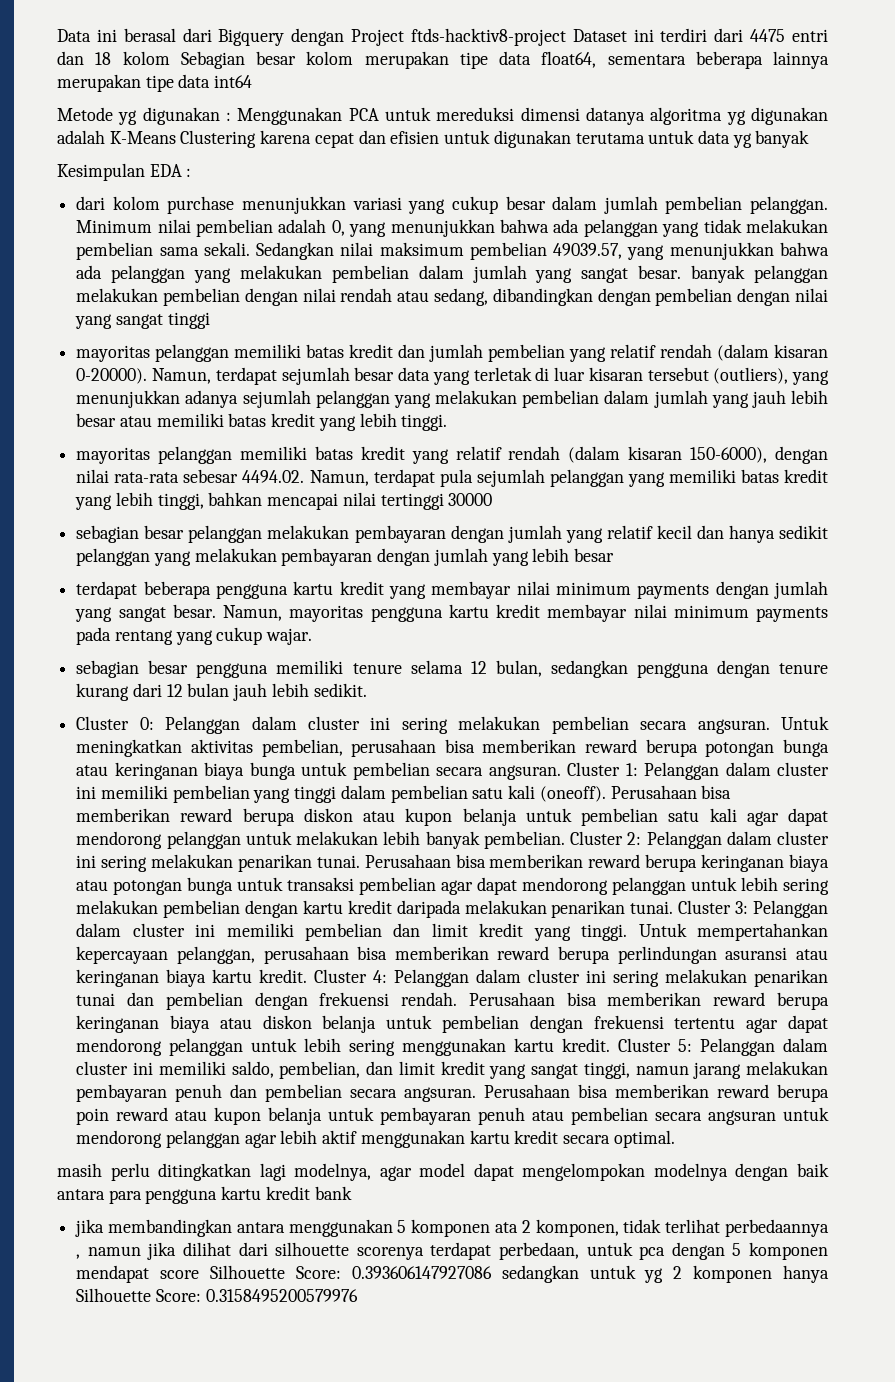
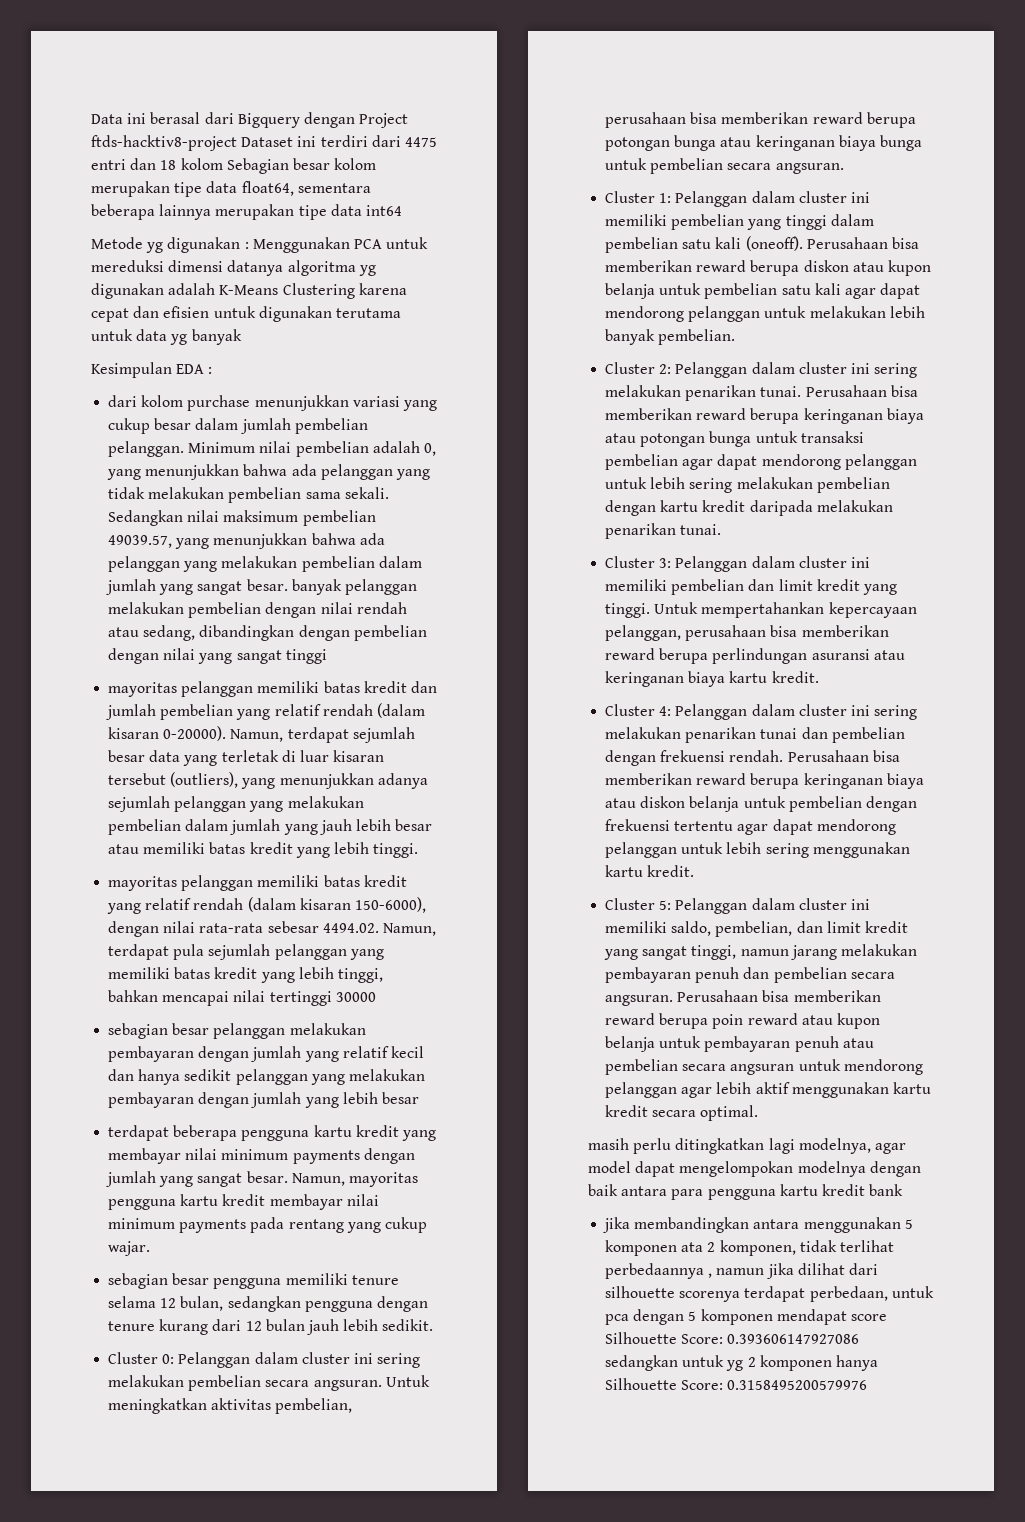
(561, 772) none -> (844, 168) //
(565, 840) none -> (736, 337) //
(674, 907) none -> (722, 529) //
(308, 976) none -> (819, 677) //
(611, 1045) none -> (695, 871) //

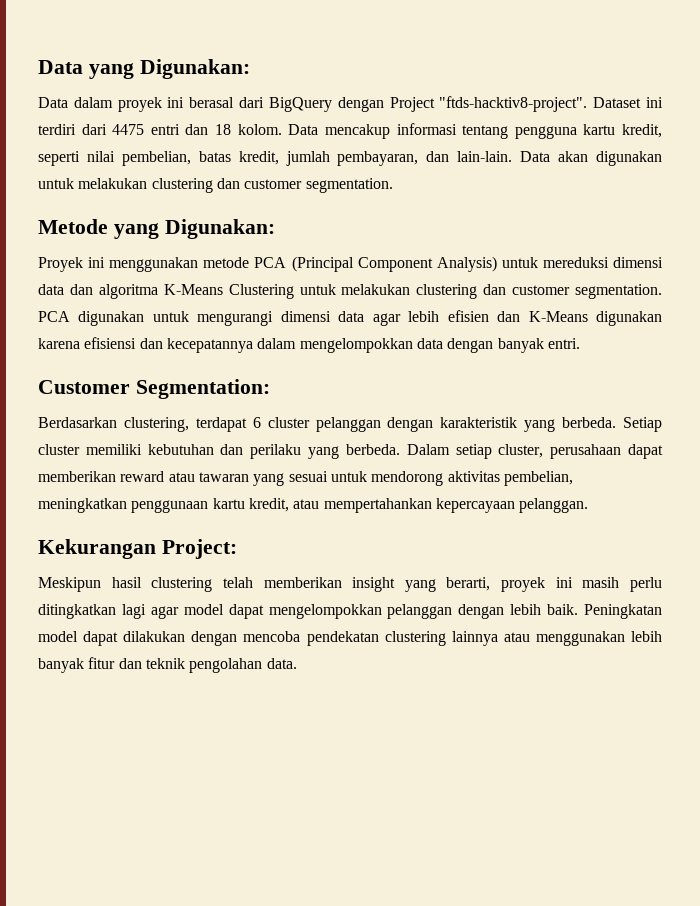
[91,114,123,124] Data -> [38,59,250,79] [38,97,162,112] Data yang Digunakan: // Data dalam proyek
[237,113,300,128] Bigquery -> [268,97,332,112] BigQuery
[91,135,237,151] ftds-hacktiv8-project -> [439,96,588,112] "ftds-hacktiv8-project".
[180,158,377,174] [91,181,371,197] [91,204,402,220] [91,237,429,253] [91,260,376,276] [91,283,407,299] [91,306,401,322] [91,329,242,345] [91,362,213,378] [108,395,437,411] [108,418,368,434] [108,441,436,457] [107,464,430,480] [108,487,389,503] [108,510,376,526] [108,533,385,549] [108,556,422,572] [106,579,417,595] [108,602,407,618] [108,625,427,641] [108,648,327,664] [108,681,437,697] [106,703,425,720] [108,726,415,743] [108,750,385,766] [108,772,428,789] [108,796,364,812] [108,819,433,835] [108,842,419,858] [108,875,407,891] [107,897,426,914] [108,921,436,937] [108,944,384,960] [108,967,383,983] [108,990,376,1006] [108,1023,366,1039] [108,1046,424,1062] [108,1069,425,1085] [108,1092,419,1108] [108,1125,436,1141] [108,1148,415,1164] [106,1171,418,1187] [108,1194,379,1210] [108,1217,427,1233] [108,1241,151,1256] [108,1273,399,1289] [108,1296,428,1312] [108,1319,434,1335] [108,1352,421,1368] [108,1375,430,1391] [108,1398,353,1414] [605,112,916,128] [605,135,922,151] [605,158,844,174] [605,191,870,207] [605,214,874,230] [605,236,919,253] [605,260,931,276] [605,283,921,299] [605,306,925,322] [605,329,736,345] [605,362,918,378] [605,385,918,401] [605,408,924,424] [605,431,864,447] [605,454,917,470] [605,477,890,493] [605,500,893,516] [605,523,722,539] [605,556,870,572] [605,579,897,595] [605,602,917,618] [605,625,889,641] [605,648,905,664] [605,671,819,687] [605,704,918,720] [605,727,905,743] [605,750,900,766] [605,773,924,789] [605,796,917,812] [605,819,896,835] [605,842,910,858] [605,865,695,877] [605,898,870,914] [605,921,908,937] [604,944,917,960] [605,967,895,983] [605,990,881,1006] [605,1013,880,1029] [605,1036,874,1052] [605,1059,923,1075] [605,1082,931,1098] [605,1105,759,1121] kolom Sebagian besar kolom merupakan tipe data float64, sementara beberapa lainnya merupakan tipe data int64 // Metode yg digunakan : Menggunakan PCA untuk mereduksi dimensi datanya algoritma yg digunakan adalah K-Means Clustering karena cepat dan efisien untuk digunakan terutama untuk data yg banyak // Kesimpulan EDA : // dari kolom purchase menunjukkan variasi yang cukup besar dalam jumlah pembelian pelanggan. Minimum nilai pembelian adalah 0, yang menunjukkan bahwa ada pelanggan yang tidak melakukan pembelian sama sekali. Sedangkan nilai maksimum pembelian 49039.57, yang menunjukkan bahwa ada pelanggan yang melakukan pembelian dalam jumlah yang sangat besar. banyak pelanggan melakukan pembelian dengan nilai rendah atau sedang, dibandingkan dengan pembelian dengan nilai yang sangat tinggi // mayoritas pelanggan memiliki batas kredit dan jumlah pembelian yang relatif rendah (dalam kisaran 0-20000). Namun, terdapat sejumlah besar data yang terletak di luar kisaran tersebut (outliers), yang menunjukkan adanya sejumlah pelanggan yang melakukan pembelian dalam jumlah yang jauh lebih besar atau memiliki batas kredit yang lebih tinggi. // mayoritas pelanggan memiliki batas kredit yang relatif rendah (dalam kisaran 150-6000), dengan nilai rata-rata sebesar 4494.02. Namun, terdapat pula sejumlah pelanggan yang memiliki batas kredit yang lebih tinggi, bahkan mencapai nilai tertinggi 30000 // sebagian besar pelanggan melakukan pembayaran dengan jumlah yang relatif kecil dan hanya sedikit pelanggan yang melakukan pembayaran dengan jumlah yang lebih besar // terdapat beberapa pengguna kartu kredit yang membayar nilai minimum payments dengan jumlah yang sangat besar. Namun, mayoritas pengguna kartu kredit membayar nilai minimum payments pada rentang yang cukup wajar. // sebagian besar pengguna memiliki tenure selama 12 bulan, sedangkan pengguna dengan tenure kurang dari 12 bulan jauh lebih sedikit. // Cluster 0: Pelanggan dalam cluster ini sering melakukan pembelian secara angsuran. Untuk meningkatkan aktivitas pembelian, perusahaan bisa memberikan reward berupa potongan bunga atau keringanan biaya bunga untuk pembelian secara angsuran. // Cluster 1: Pelanggan dalam cluster ini memiliki pembelian yang tinggi dalam pembelian satu kali (oneoff). Perusahaan bisa memberikan reward berupa diskon atau kupon belanja untuk pembelian satu kali agar dapat mendorong pelanggan untuk melakukan lebih banyak pembelian. // Cluster 2: Pelanggan dalam cluster ini sering melakukan penarikan tunai. Perusahaan bisa memberikan reward berupa keringanan biaya atau potongan bunga untuk transaksi pembelian agar dapat mendorong pelanggan untuk lebih sering melakukan pembelian dengan kartu kredit daripada melakukan penarikan tunai. // Cluster 3: Pelanggan dalam cluster ini memiliki pembelian dan limit kredit yang tinggi. Untuk mempertahankan kepercayaan pelanggan, perusahaan bisa memberikan reward berupa perlindungan asuransi atau keringanan biaya kartu kredit. // Cluster 4: Pelanggan dalam cluster ini sering melakukan penarikan tunai dan pembelian dengan frekuensi rendah. Perusahaan bisa memberikan reward berupa keringanan biaya atau diskon belanja untuk pembelian dengan frekuensi tertentu agar dapat mendorong pelanggan untuk lebih sering menggunakan kartu kredit. // Cluster 5: Pelanggan dalam cluster ini memiliki saldo, pembelian, dan limit kredit yang sangat tinggi, namun jarang melakukan pembayaran penuh dan pembelian secara angsuran. Perusahaan bisa memberikan reward berupa poin reward atau kupon belanja untuk pembayaran penuh atau pembelian secara angsuran untuk mendorong pelanggan agar lebih aktif menggunakan kartu kredit secara optimal. // -> [237,123,663,139] [38,151,662,166] [38,178,393,193] [38,219,275,239] [38,256,664,272] [38,284,663,299] [38,310,662,326] [38,337,580,353] [38,379,270,399] [38,417,663,432] [38,444,663,459] [38,471,573,486] [38,498,589,513] [38,539,237,559] [38,577,573,592] kolom. Data mencakup informasi tentang pengguna kartu kredit, seperti nilai pembelian, batas kredit, jumlah pembayaran, dan lain-lain. Data akan digunakan untuk melakukan clustering dan customer segmentation. // Metode yang Digunakan: // Proyek ini menggunakan metode PCA (Principal Component Analysis) untuk mereduksi dimensi data dan algoritma K-Means Clustering untuk melakukan clustering dan customer segmentation. PCA digunakan untuk mengurangi dimensi data agar lebih efisien dan K-Means digunakan karena efisiensi dan kecepatannya dalam mengelompokkan data dengan banyak entri. // Customer Segmentation: // Berdasarkan clustering, terdapat 6 cluster pelanggan dengan karakteristik yang berbeda. Setiap cluster memiliki kebutuhan dan perilaku yang berbeda. Dalam setiap cluster, perusahaan dapat memberikan reward atau tawaran yang sesuai untuk mendorong aktivitas pembelian, meningkatkan penggunaan kartu kredit, atau mempertahankan kepercayaan pelanggan. // Kekurangan Project: // Meskipun hasil clustering telah memberikan insight yang berarti, proyek ini
[798,1138,871,1154] modelnya, -> (146, 611) none
[679,1161,921,1177] [588,1184,904,1200] [603,1217,913,1233] [605,1240,894,1256] [605,1263,878,1279] [605,1286,934,1302] [605,1309,887,1325] [605,1332,860,1344] [605,1355,878,1371] [605,1378,868,1390] mengelompokan modelnya dengan baik antara para pengguna kartu kredit bank // jika membandingkan antara menggunakan 5 komponen ata 2 komponen, tidak terlihat perbedaannya , namun jika dilihat dari silhouette scorenya terdapat perbedaan, untuk pca dengan 5 komponen mendapat score Silhouette Score: 0.393606147927086 sedangkan untuk yg 2 komponen hanya Silhouette Score: 0.3158495200579976 -> [268,604,663,619] [38,631,663,646] [38,657,297,673] mengelompokkan pelanggan dengan lebih baik. Peningkatan model dapat dilakukan dengan mencoba pendekatan clustering lainnya atau menggunakan lebih banyak fitur dan teknik pengolahan data.

